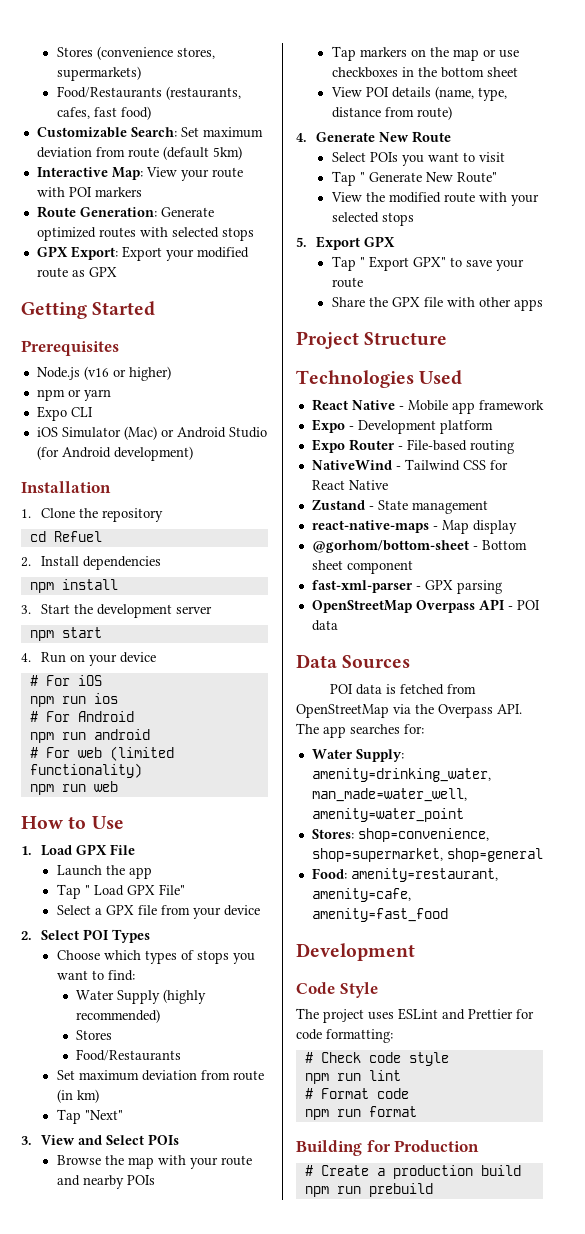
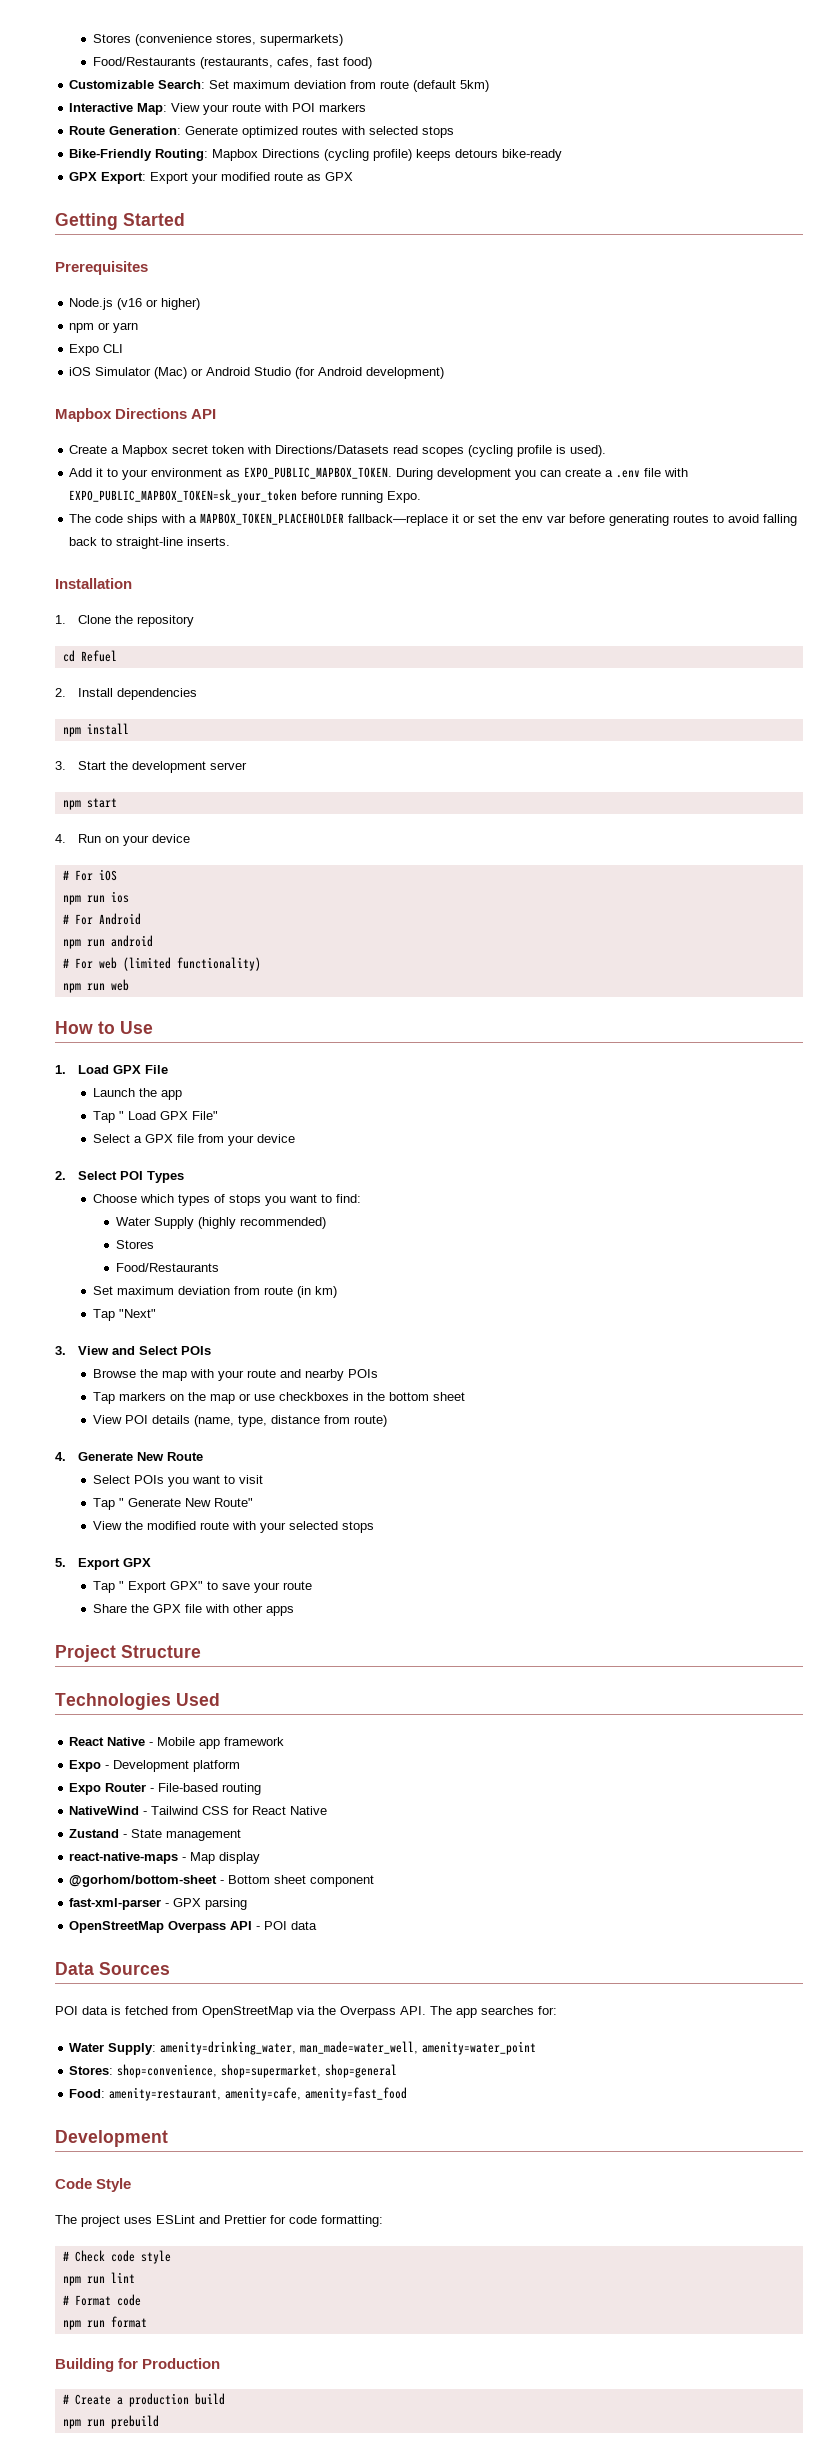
(254, 234) none -> [69,149,563,161] // Bike-Friendly Routing: Mapbox Directions (cycling profile) keeps detours bike-ready
(193, 453) none -> [55,408,217,422] [69,445,607,457] [69,467,689,480] [69,489,422,503] [69,513,798,526] [69,537,231,549] // Mapbox Directions API // Create a Mapbox secret token with Directions/Datasets read scopes (cycling profile is used). // Add it to your environment as EXPO_PUBLIC_MAPBOX_TOKEN. During development you can create a .env file with EXPO_PUBLIC_MAPBOX_TOKEN=sk_your_token before running Expo. // The code ships with a MAPBOX_TOKEN_PLACEHOLDER fallback—replace it or set the env var before generating routes to avoid falling back to straight-line inserts.

